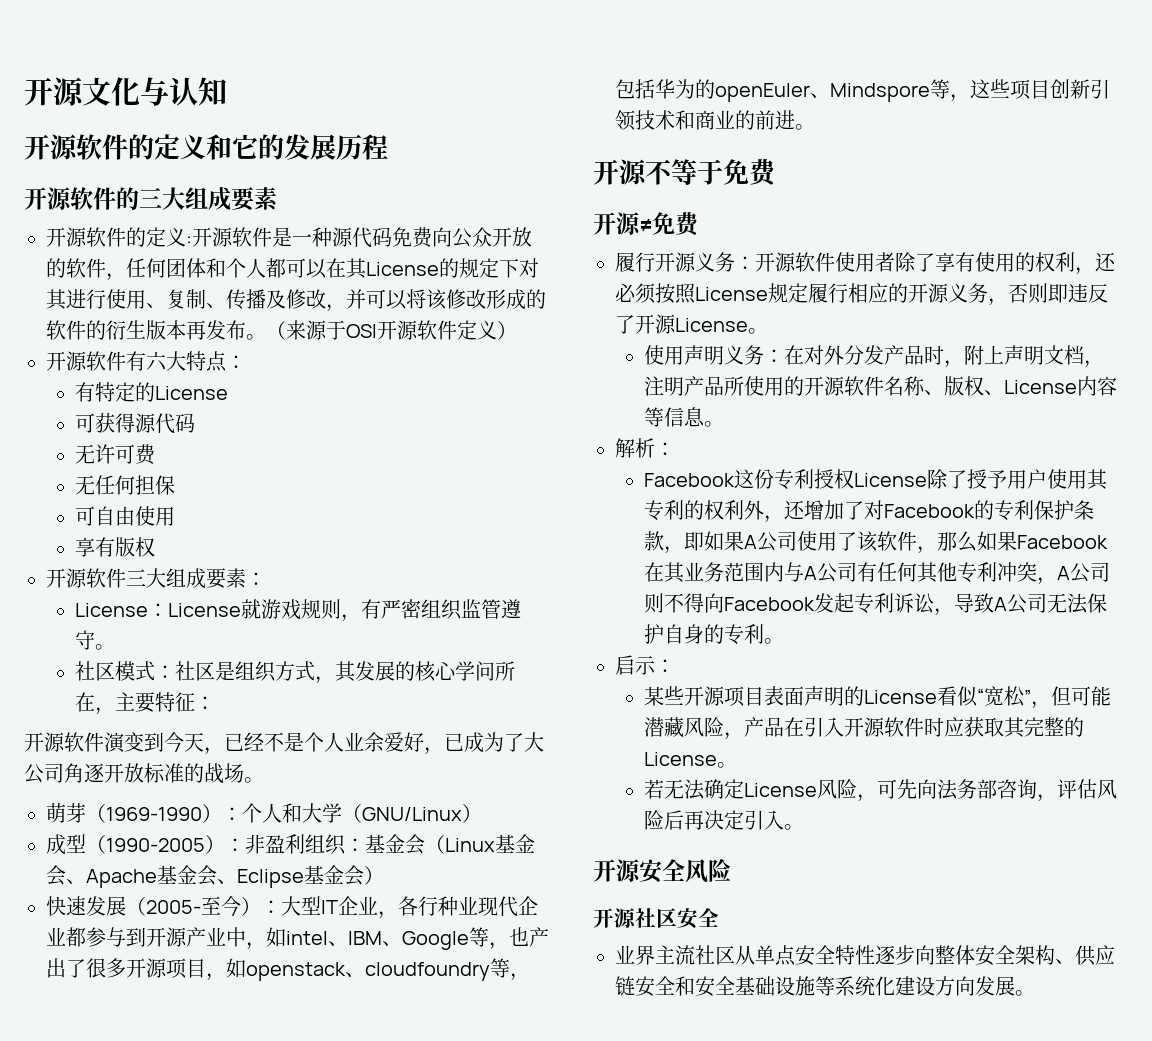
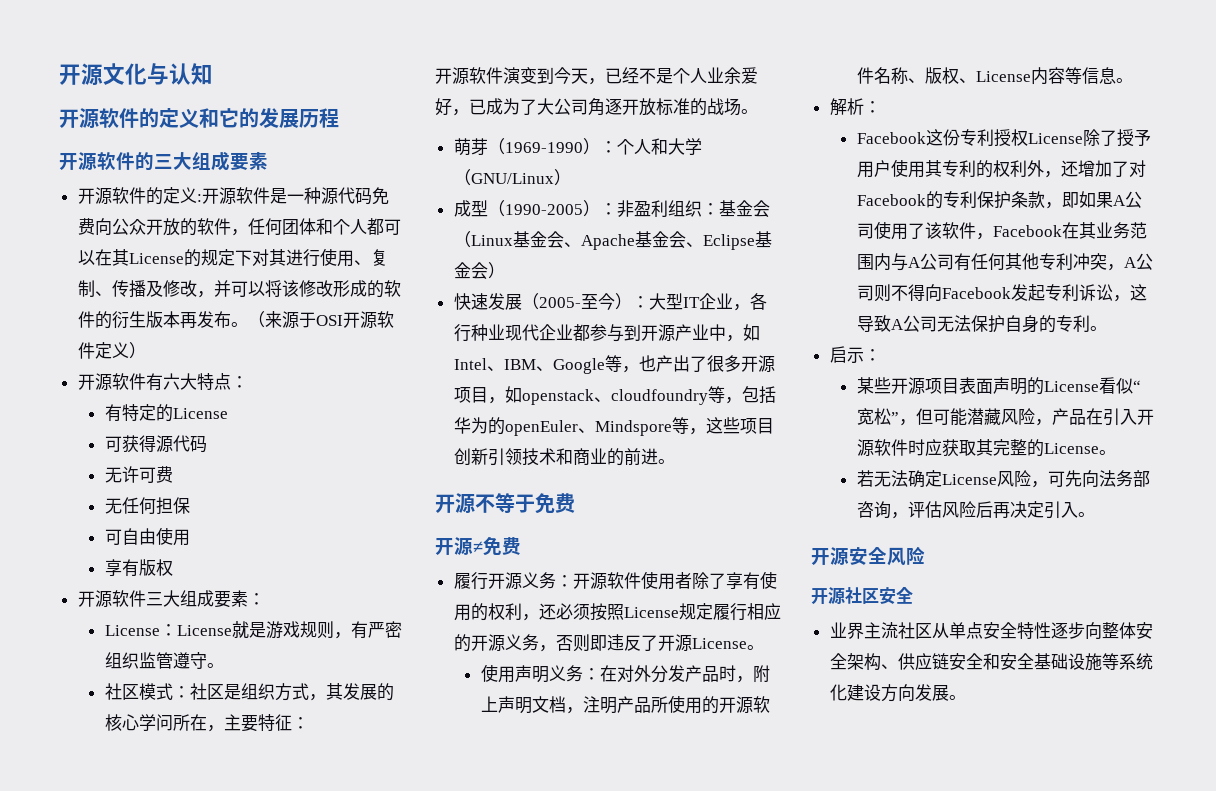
(262, 609) none -> [248,622,266,638] 是
[286,931,328,945] intel -> [453,358,487,370] Intel
[937,531,1018,552] 那么如果 -> (993, 236) none
(955, 612) none -> [1129,284,1147,301] 这

